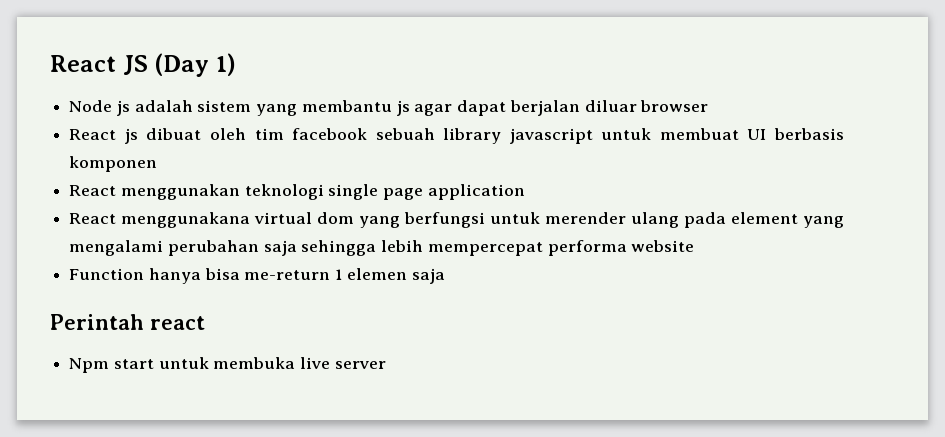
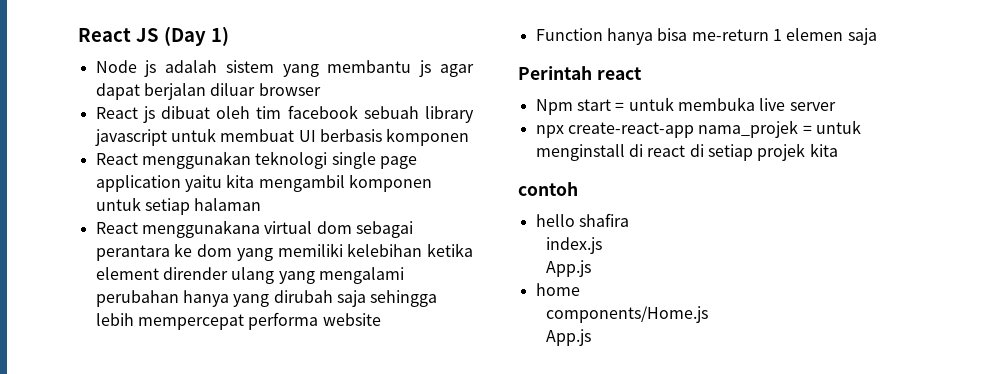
[69,212,845,228] [69,240,259,256] // React menggunakana virtual dom yang berfungsi untuk merender ulang pada element yang mengalami perubahan -> [184,174,432,192] [95,197,262,215] [95,220,413,238] [95,243,474,261] [95,267,404,284] [95,290,333,307] yaitu kita mengambil komponen untuk setiap halaman // React menggunakana virtual dom sebagai perantara ke dom yang memiliki kelebihan ketika element dirender ulang yang mengalami perubahan hanya yang dirubah
(154, 364) none -> [615,102,625,111] =
(386, 365) none -> [535,120,861,138] [535,143,838,161] [518,182,578,196] [535,213,629,227] [546,237,603,254] [546,260,592,277] [535,283,580,296] [546,306,709,323] [546,329,592,346] // npx create-react-app nama_projek = untuk menginstall di react di setiap projek kita // contoh // hello shafira // index.js // App.js // home // components/Home.js // App.js

